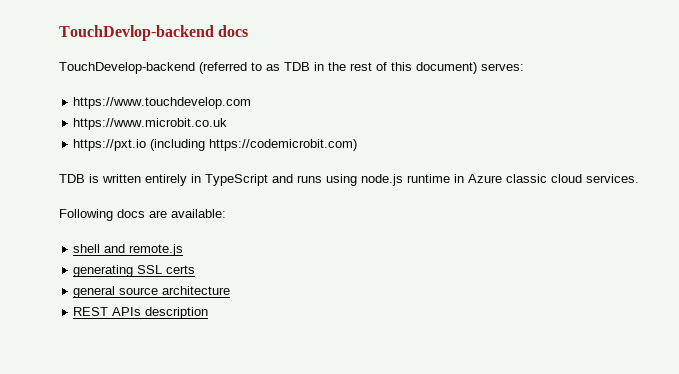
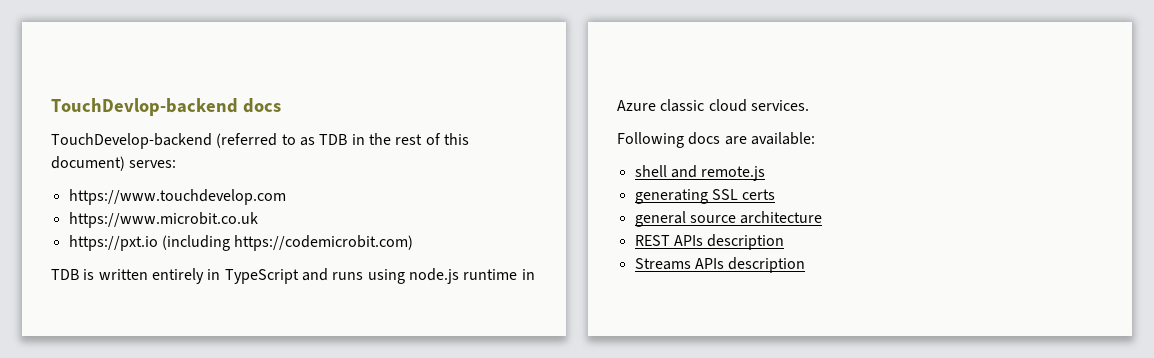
(209, 313) none -> [634,257,806,273] // Streams APIs description

